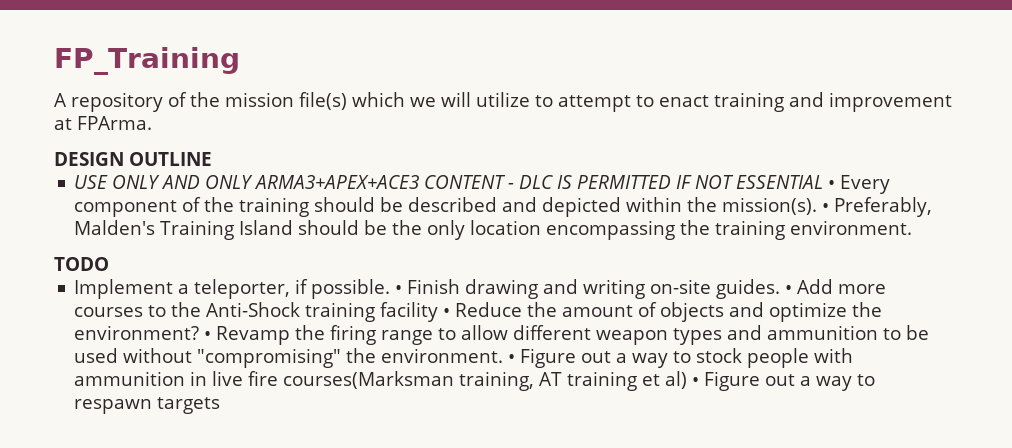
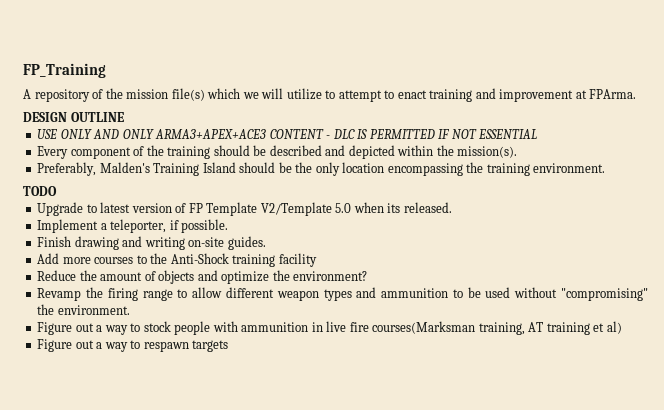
[828,180,836,189] • -> (538, 134) //
[822,203,830,212] • -> (518, 152) //
(109, 264) none -> [37,202,452,216] // Upgrade to latest version of FP Template V2/Template 5.0 when its released.
[395,285,403,294] • -> (229, 226) //
[785,285,793,294] • -> (266, 243) //
[443,308,451,317] • -> (317, 260) //
[204,331,212,340] • -> (368, 276) //
[508,354,516,363] • -> (130, 310) //
[692,377,700,386] • -> (622, 327) //

